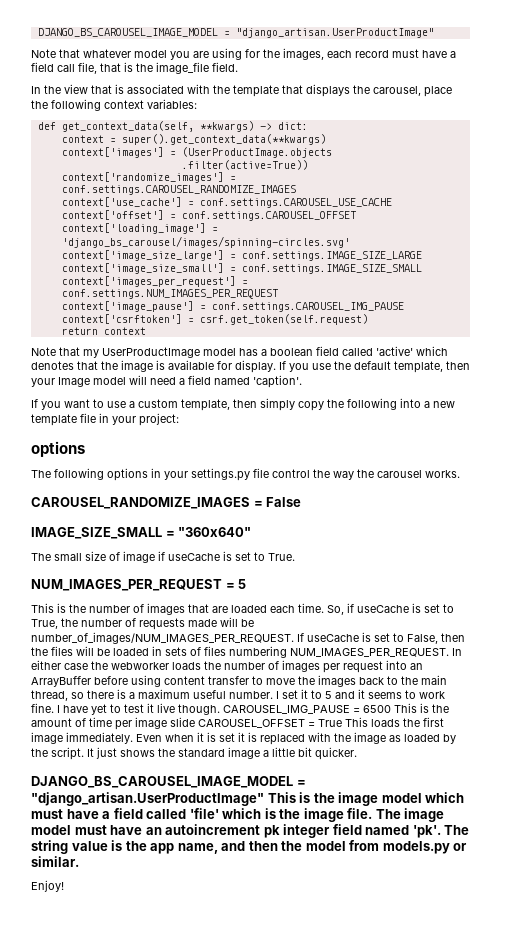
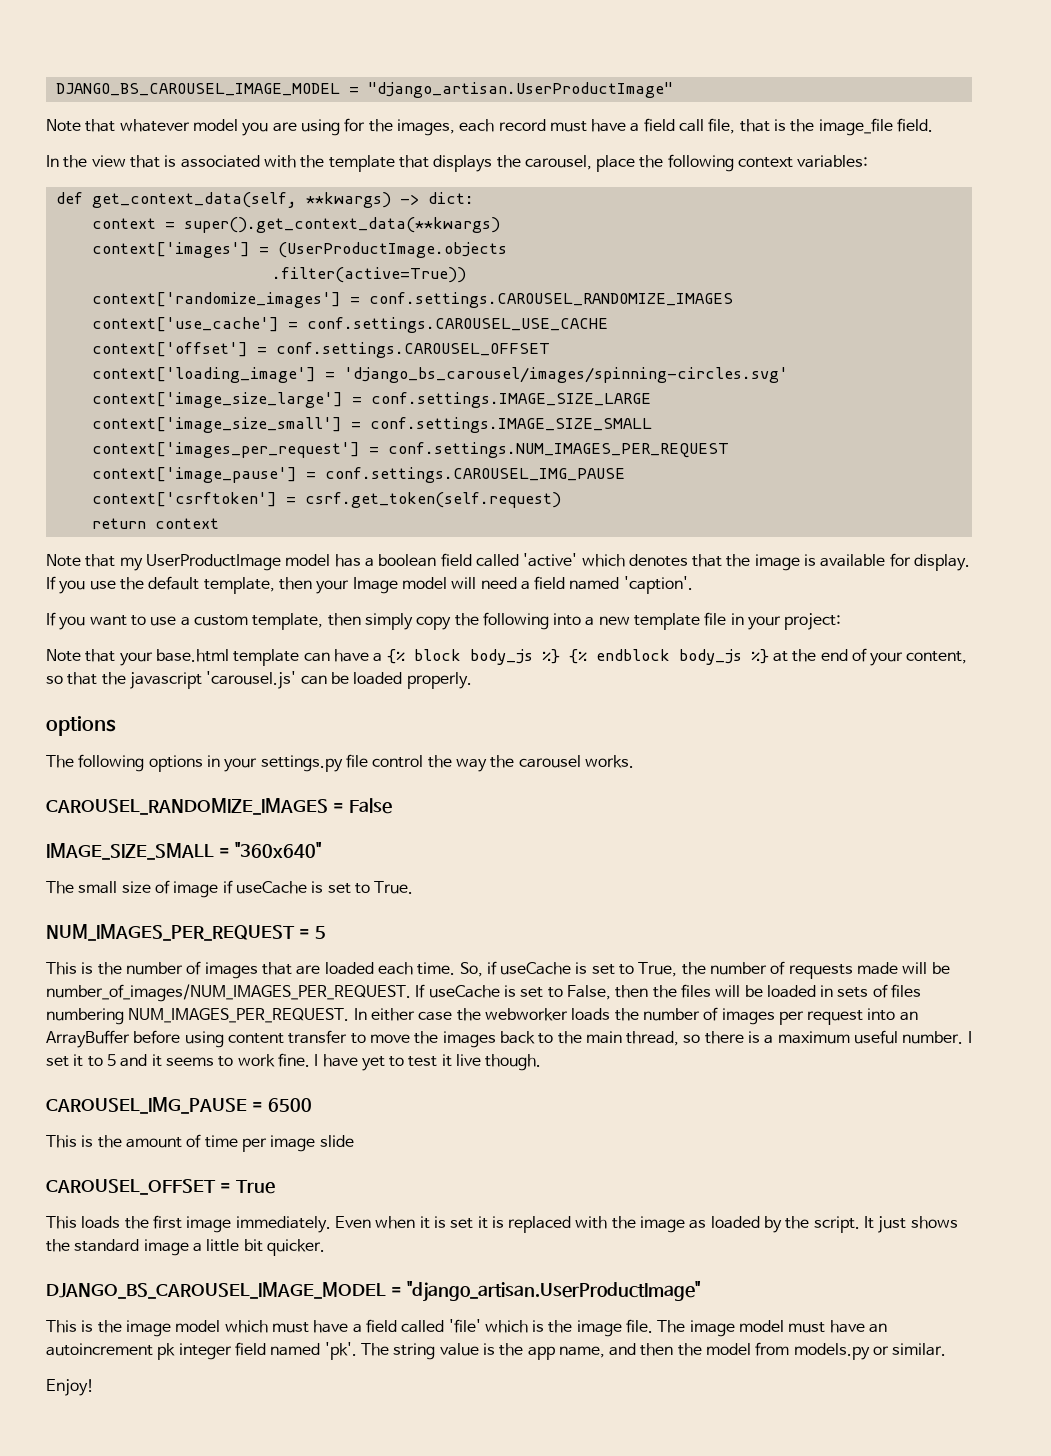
(179, 419) none -> [46,648,968,666] [46,671,472,689] // Note that your base.html template can have a {% block body_js %} {% endblock body_js %} at the end of your content, so that the javascript 'carousel.js' can be loaded properly.
(220, 709) none -> (542, 1062) //
(391, 709) none -> (312, 1105) //
(195, 722) none -> (354, 1141) //
(342, 723) none -> (275, 1187) //
(264, 799) none -> (701, 1291) //

